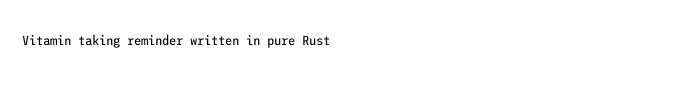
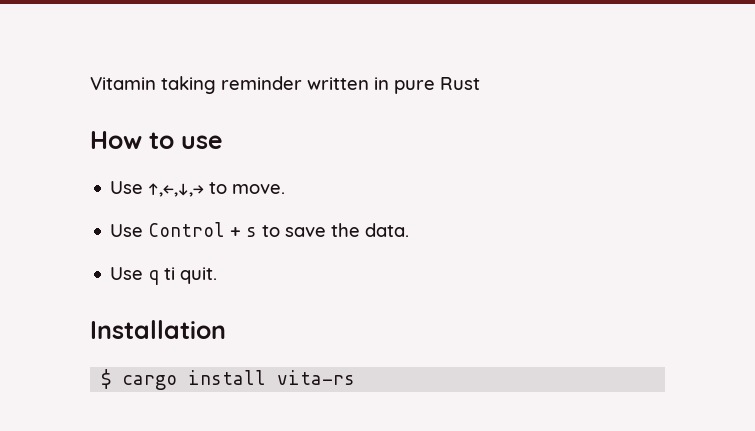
(330, 40) none -> [90,131,223,149] [110,181,286,197] [110,222,410,237] [110,267,218,285] [90,320,226,339] [101,369,356,390] // How to use // Use ↑,←,↓,→ to move. // Use Control + s to save the data. // Use q ti quit. // Installation // $ cargo install vita-rs

